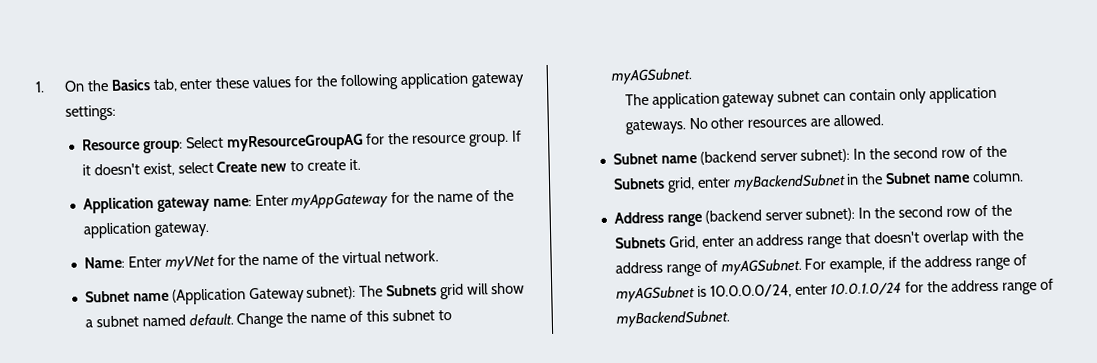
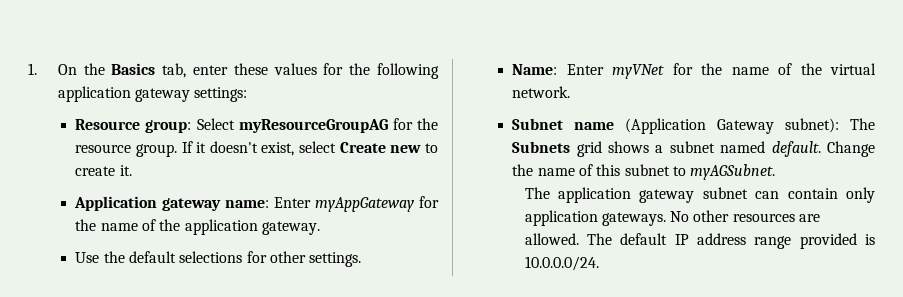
(210, 229) none -> [75,251,362,267] // Use the default selections for other settings.
[467,282,525,295] will show -> [608,141,650,153] shows
[612,145,1007,165] [612,170,1025,193] [613,204,1012,227] [614,229,1024,250] [614,254,1027,277] [615,278,1054,303] [615,310,730,328] // Subnet name (backend server subnet): In the second row of the Subnets grid, enter myBackendSubnet in the Subnet name column. // Address range (backend server subnet): In the second row of the Subnets Grid, enter an address range that doesn't overlap with the address range of myAGSubnet. For example, if the address range of myAGSubnet is 10.0.0.0/24, enter 10.0.1.0/24 for the address range of myBackendSubnet. -> [586,233,875,249] [524,256,599,271] The default IP address range provided is 10.0.0.0/24.

